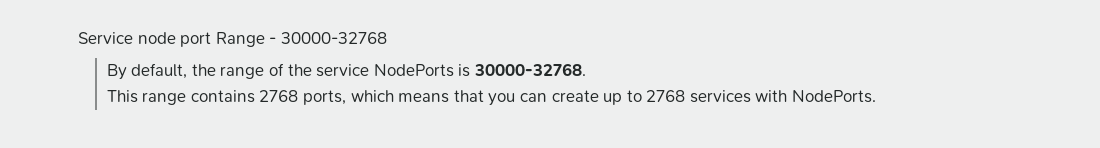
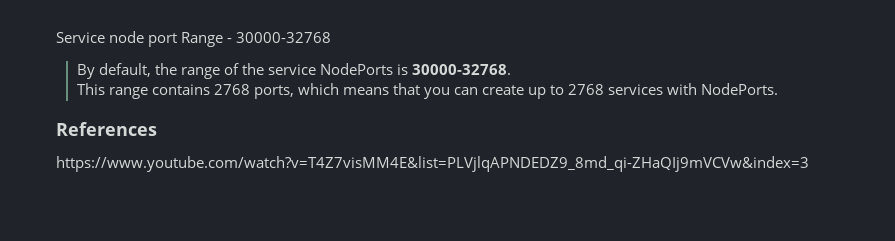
(877, 96) none -> [56,122,157,136] [56,156,809,172] // References // https://www.youtube.com/watch?v=T4Z7visMM4E&list=PLVjlqAPNDEDZ9_8md_qi-ZHaQIj9mVCVw&index=3

